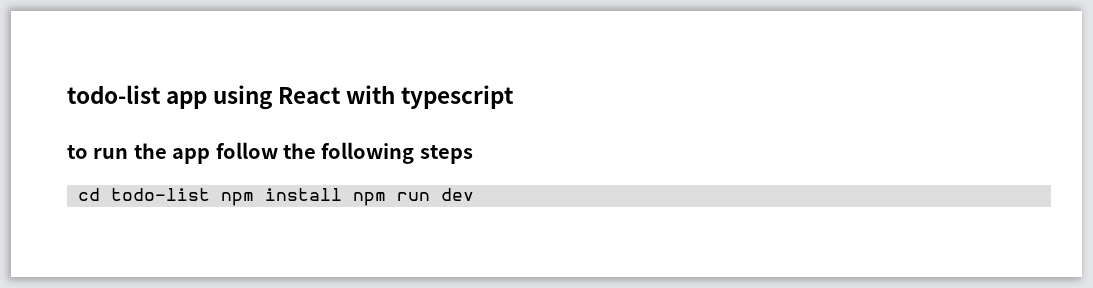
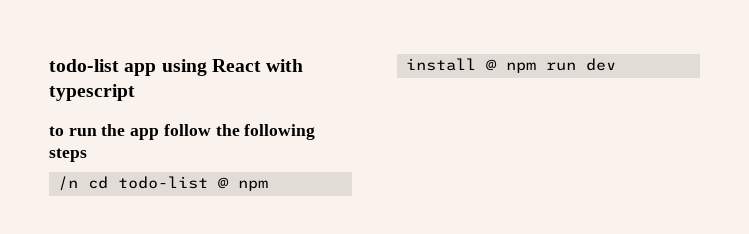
(473, 154) none -> [58,176,79,191] /n
(210, 194) none -> [218,177,230,189] @
(342, 194) none -> [486,59,498,71] @

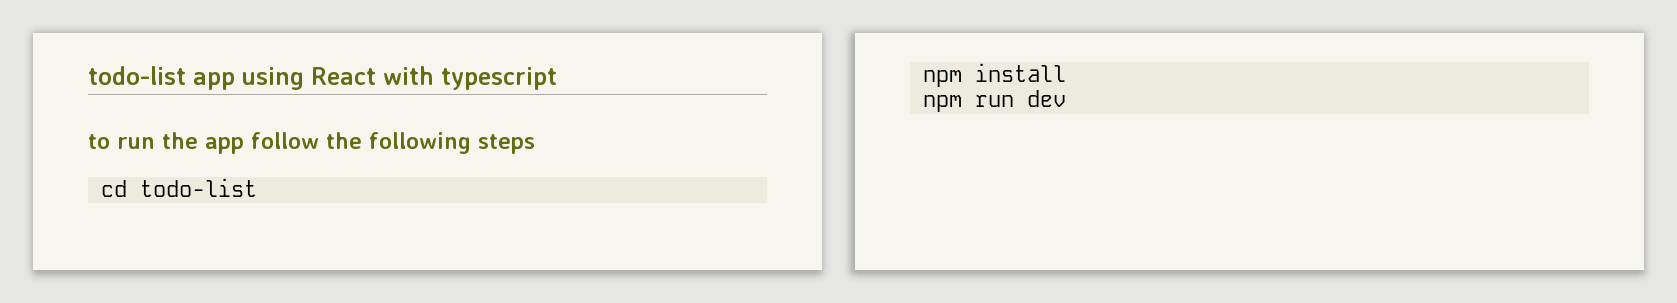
[58,176,79,191] /n -> (535, 144) none
[218,177,230,189] @ -> (258, 187) //
[486,59,498,71] @ -> (1067, 72) //

